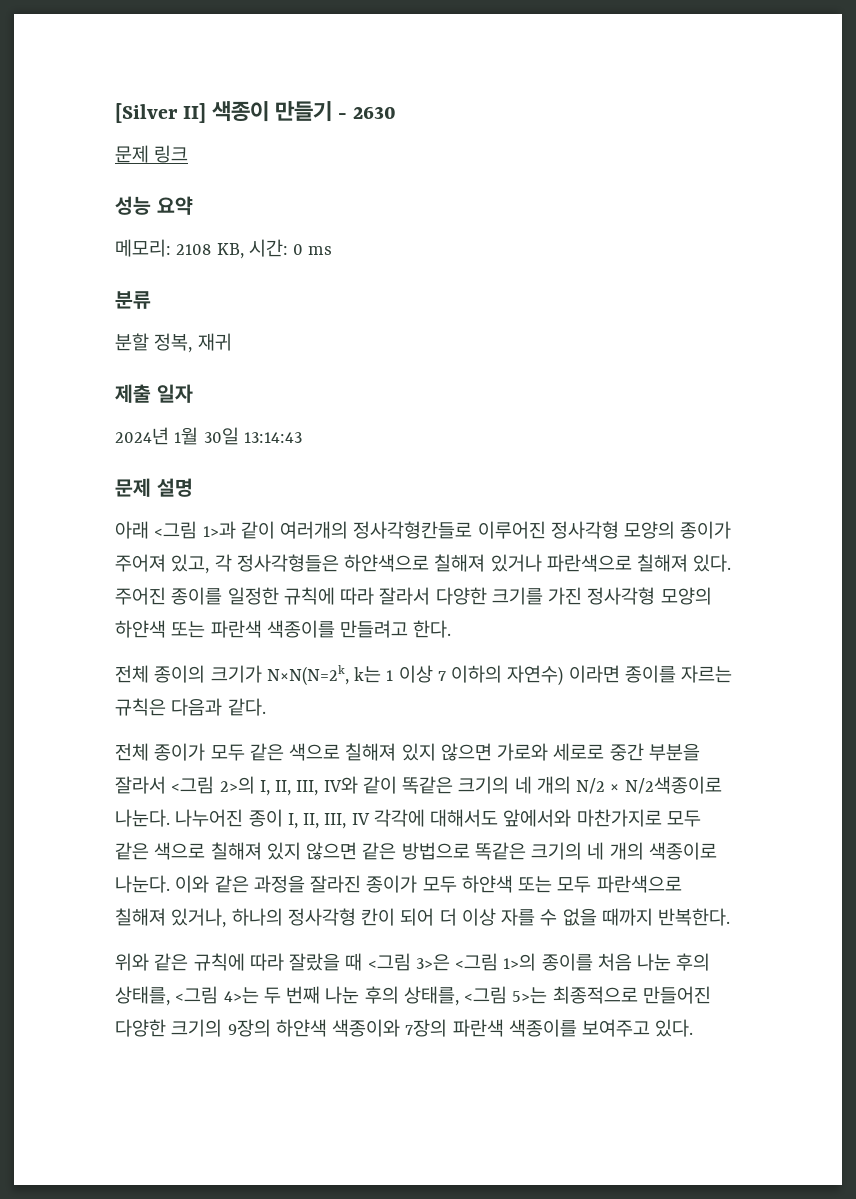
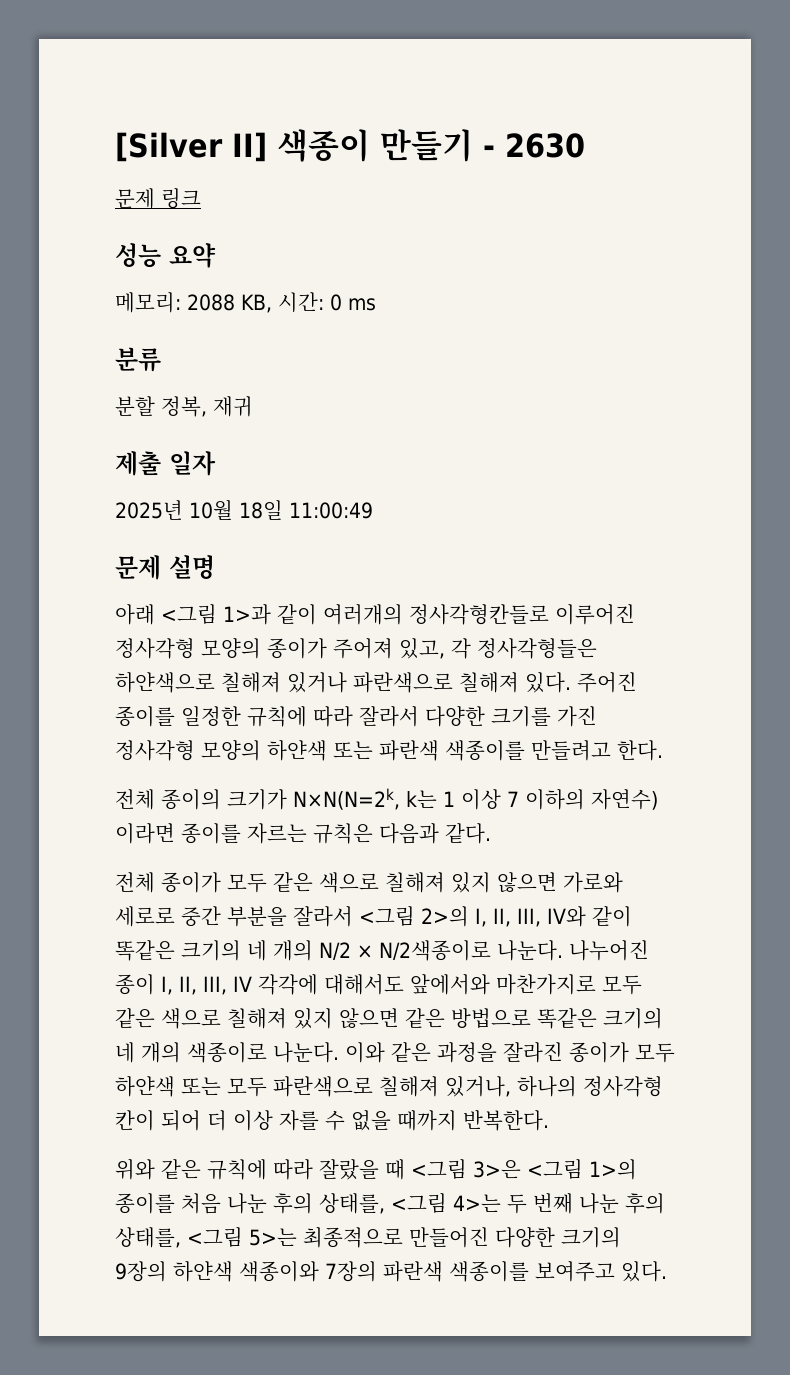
[176,244,212,255] 2108 -> [187,294,235,311] 2088
[115,427,302,445] 2024년 1월 30일 13:14:43 -> [115,499,373,520] 2025년 10월 18일 11:00:49

